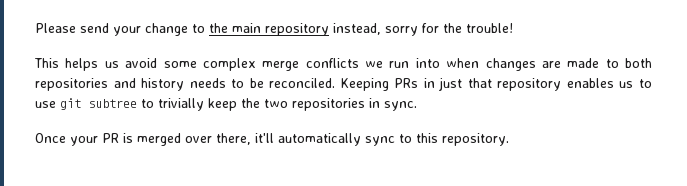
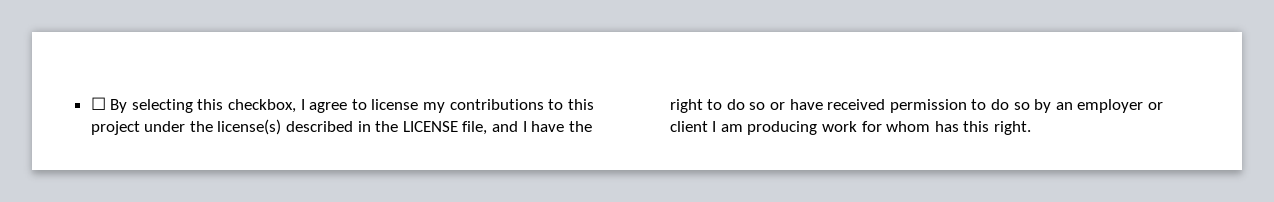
[35,23,513,36] [34,58,652,71] [35,77,652,91] [35,98,417,111] [35,133,509,146] Please send your change to the main repository instead, sorry for the trouble! // This helps us avoid some complex merge conflicts we run into when changes are made to both repositories and history needs to be reconciled. Keeping PRs in just that repository enables us to use git subtree to trivially keep the two repositories in sync. // Once your PR is merged over there, it'll automatically sync to this repository. -> [90,97,594,113] [90,119,592,135] [669,99,1163,113] [669,121,1032,135] ☐ By selecting this checkbox, I agree to license my contributions to this project under the license(s) described in the LICENSE file, and I have the right to do so or have received permission to do so by an employer or client I am producing work for whom has this right.

